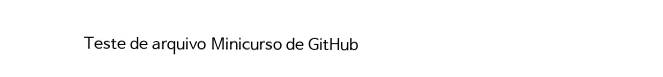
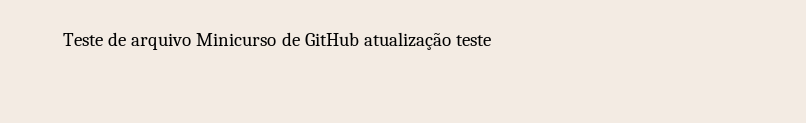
(359, 44) none -> [363,32,491,50] atualização teste

